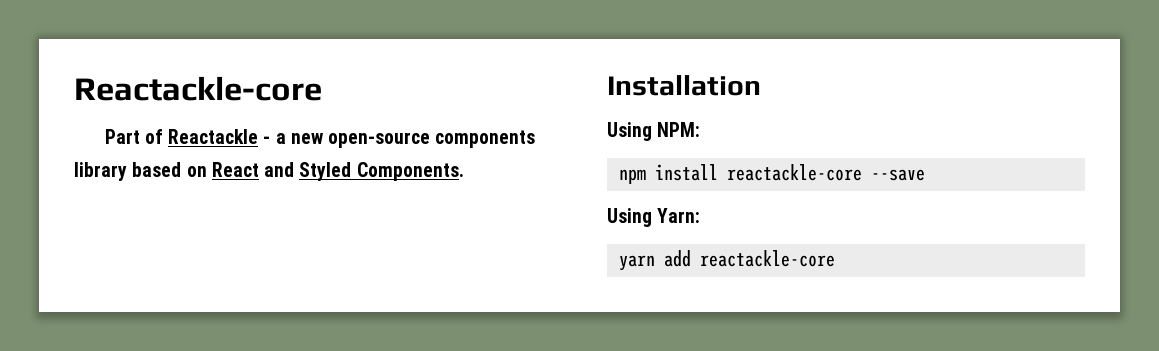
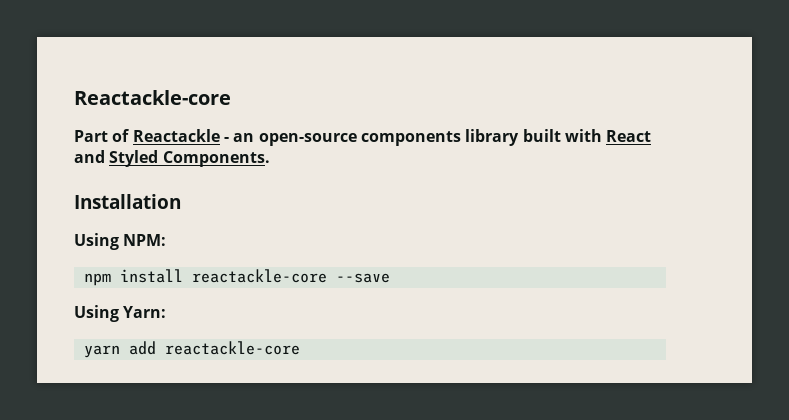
[275,133,323,144] a new -> [233,133,255,142] an
[132,162,207,177] based on -> [522,129,602,142] built with

